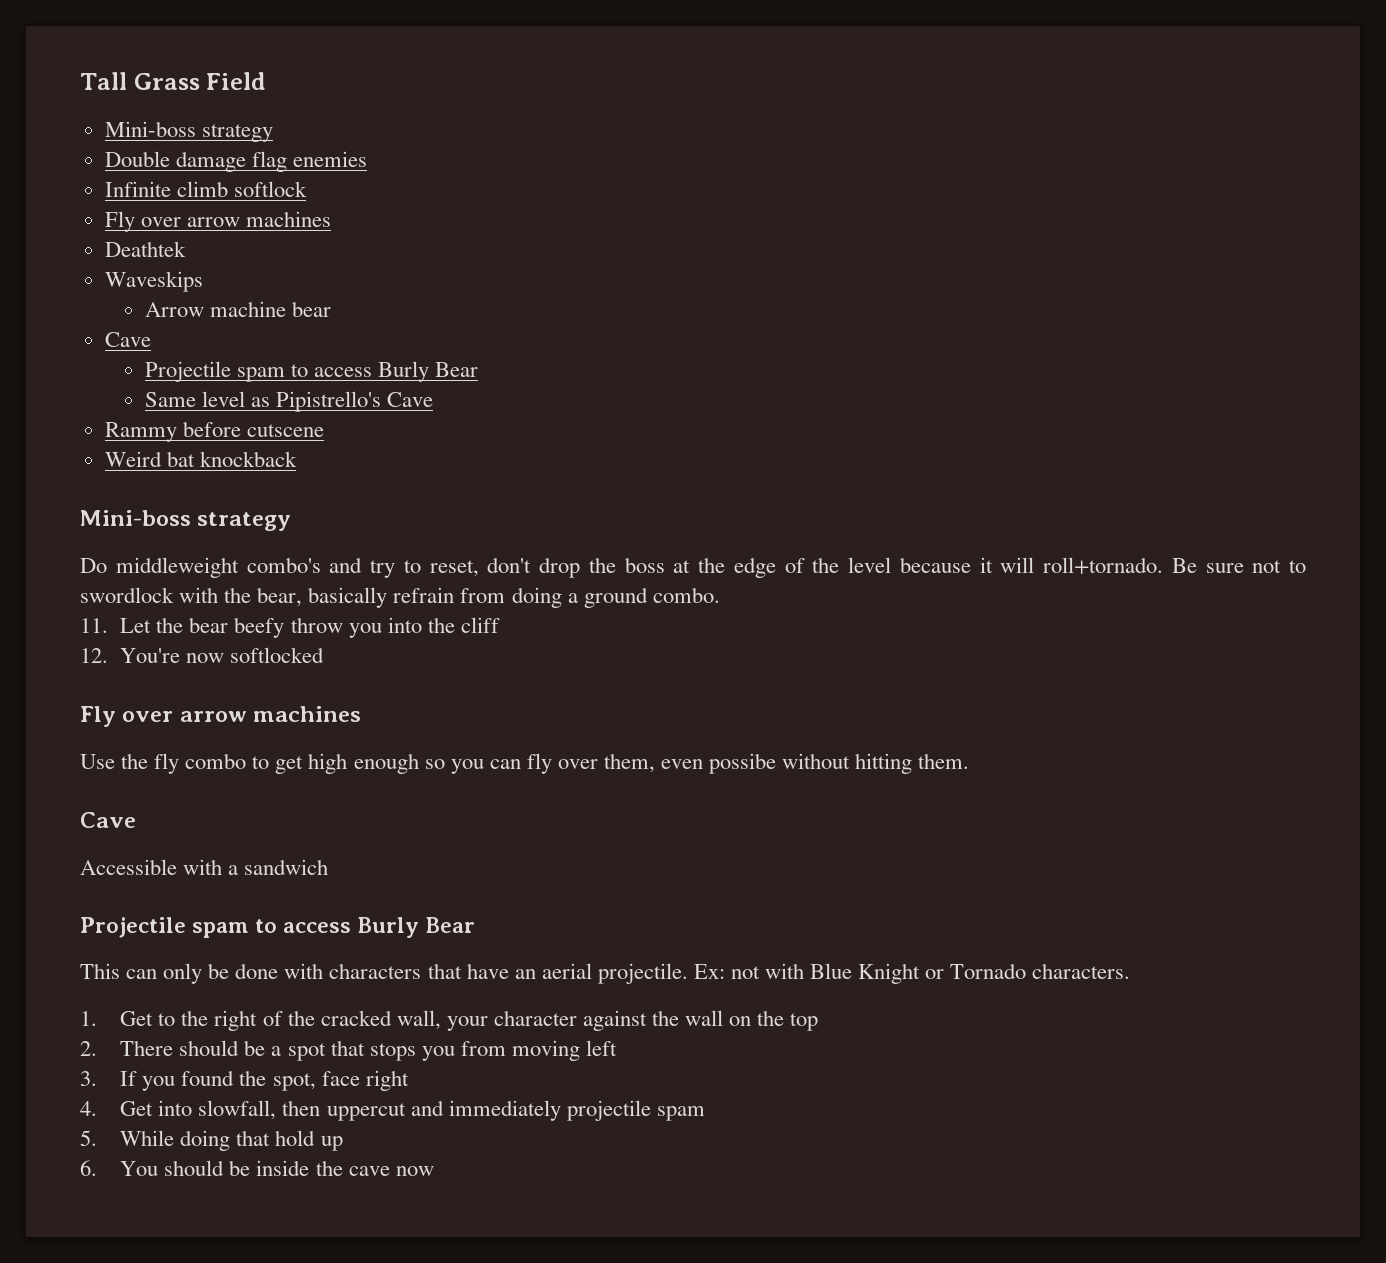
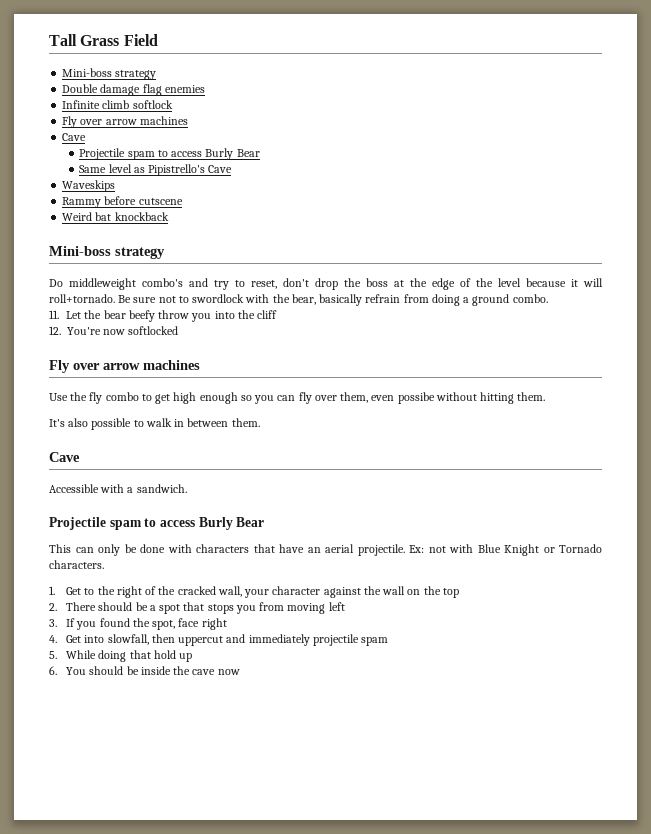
[104,241,186,257] [104,271,203,292] [144,301,332,317] // Deathtek // Waveskips // Arrow machine bear -> (188, 120) none
(434, 399) none -> [62,180,116,192] // Waveskips
(970, 761) none -> [49,418,260,430] // It's also possible to walk in between them.
[244,859,329,875] sandwich -> [136,484,187,493] sandwich.

